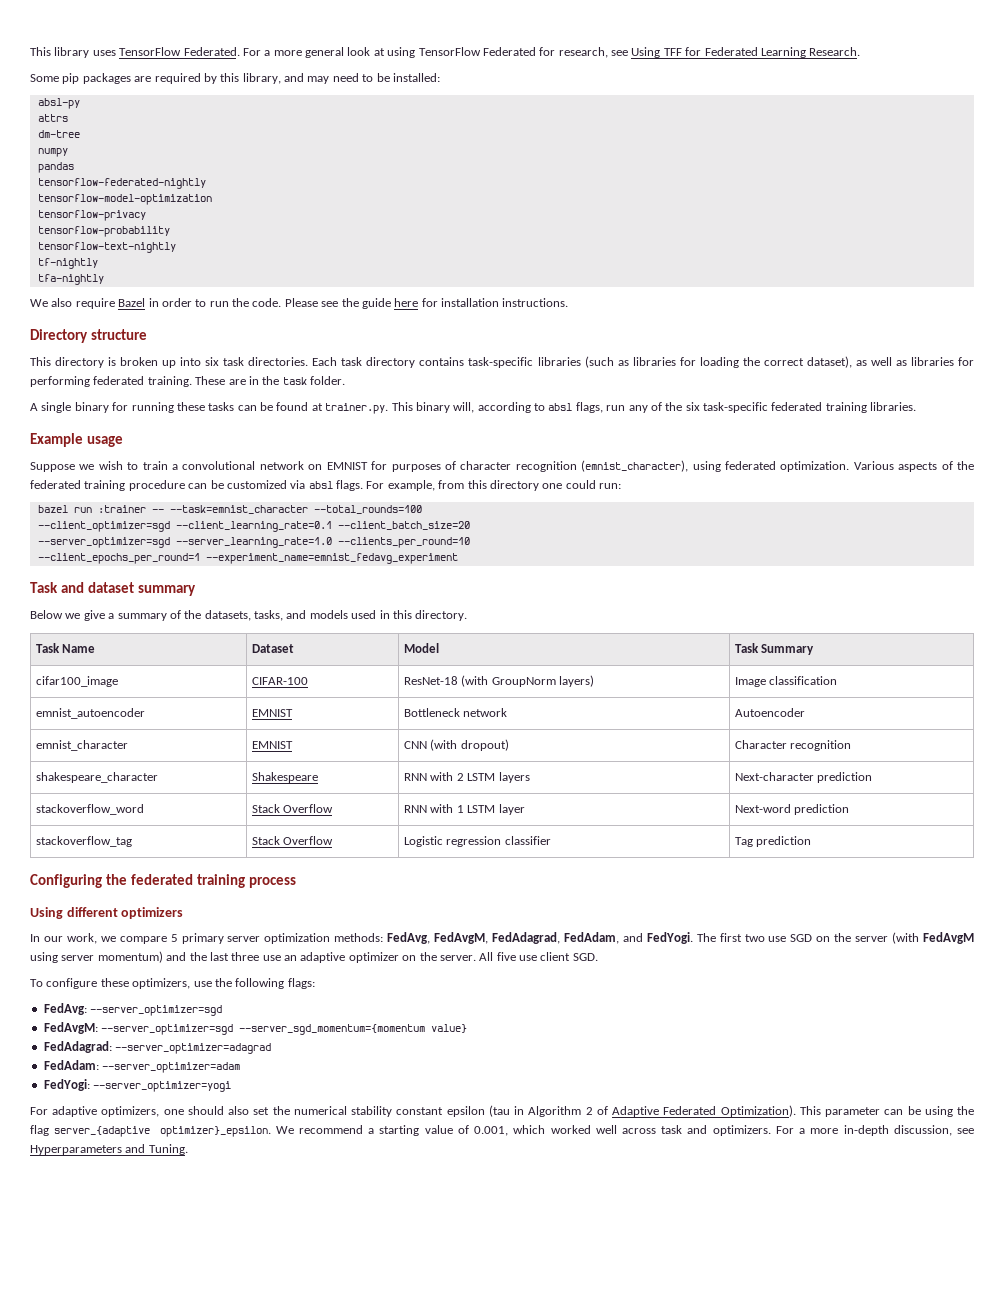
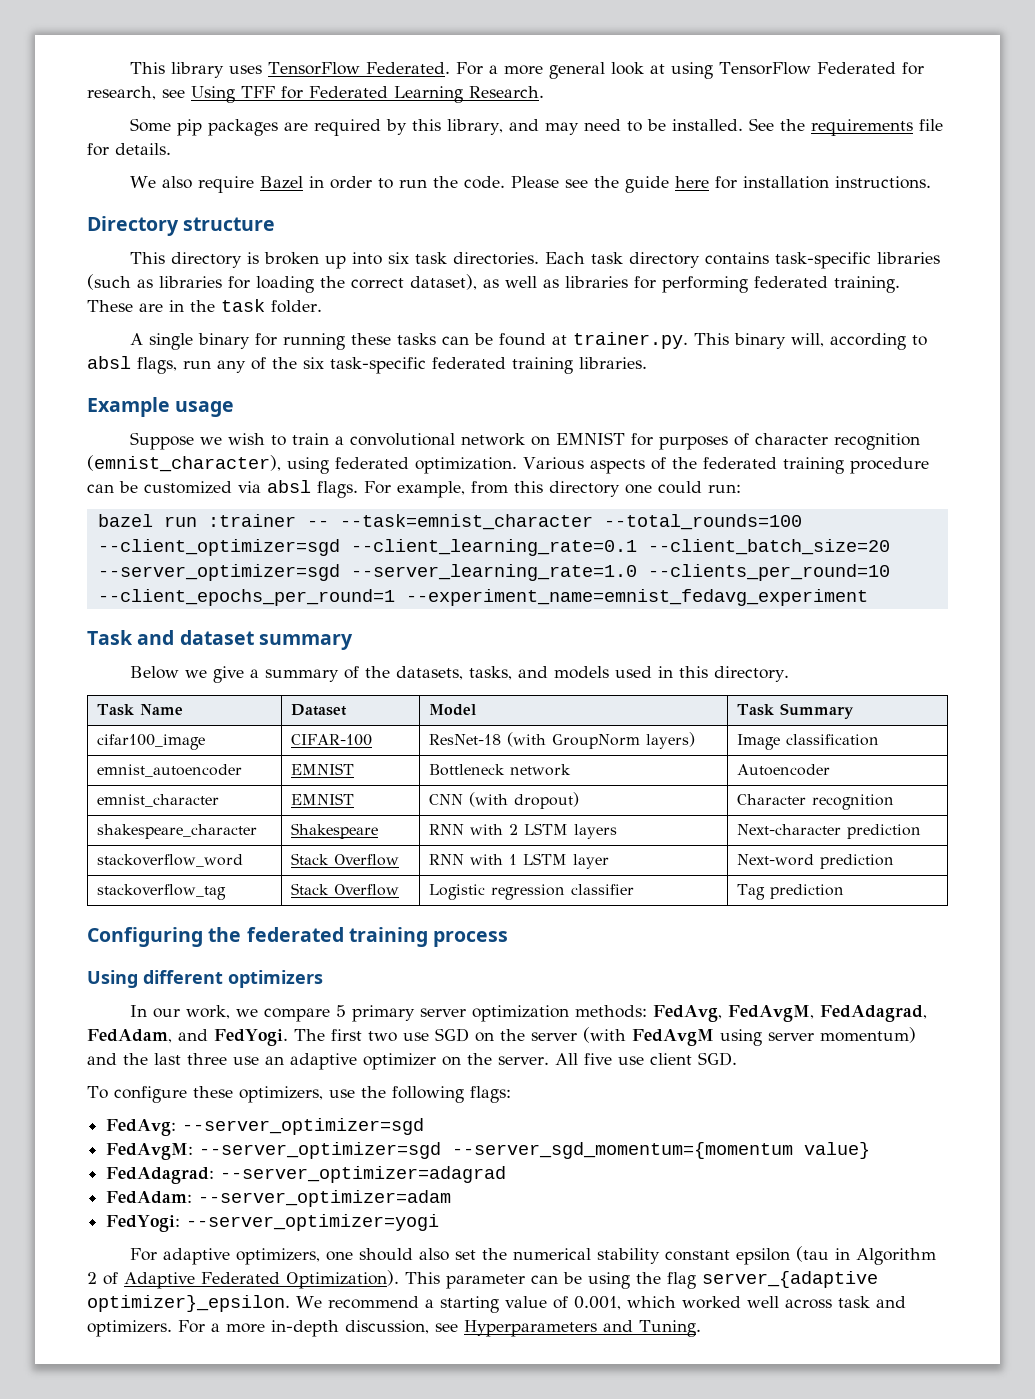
[392,73,440,82] [37,98,80,109] [37,114,68,122] [37,130,80,138] [37,148,68,157] [37,162,74,173] [37,178,206,189] [37,194,212,205] [37,210,146,221] [37,226,170,237] [37,242,176,253] [37,258,98,269] [37,274,104,285] installed: // absl-py // attrs // dm-tree // numpy // pandas // tensorflow-federated-nightly // tensorflow-model-optimization // tensorflow-privacy // tensorflow-probability // tensorflow-text-nightly // tf-nightly // tfa-nightly -> [671,118,943,136] [87,143,171,156] installed. See the requirements file for details.

